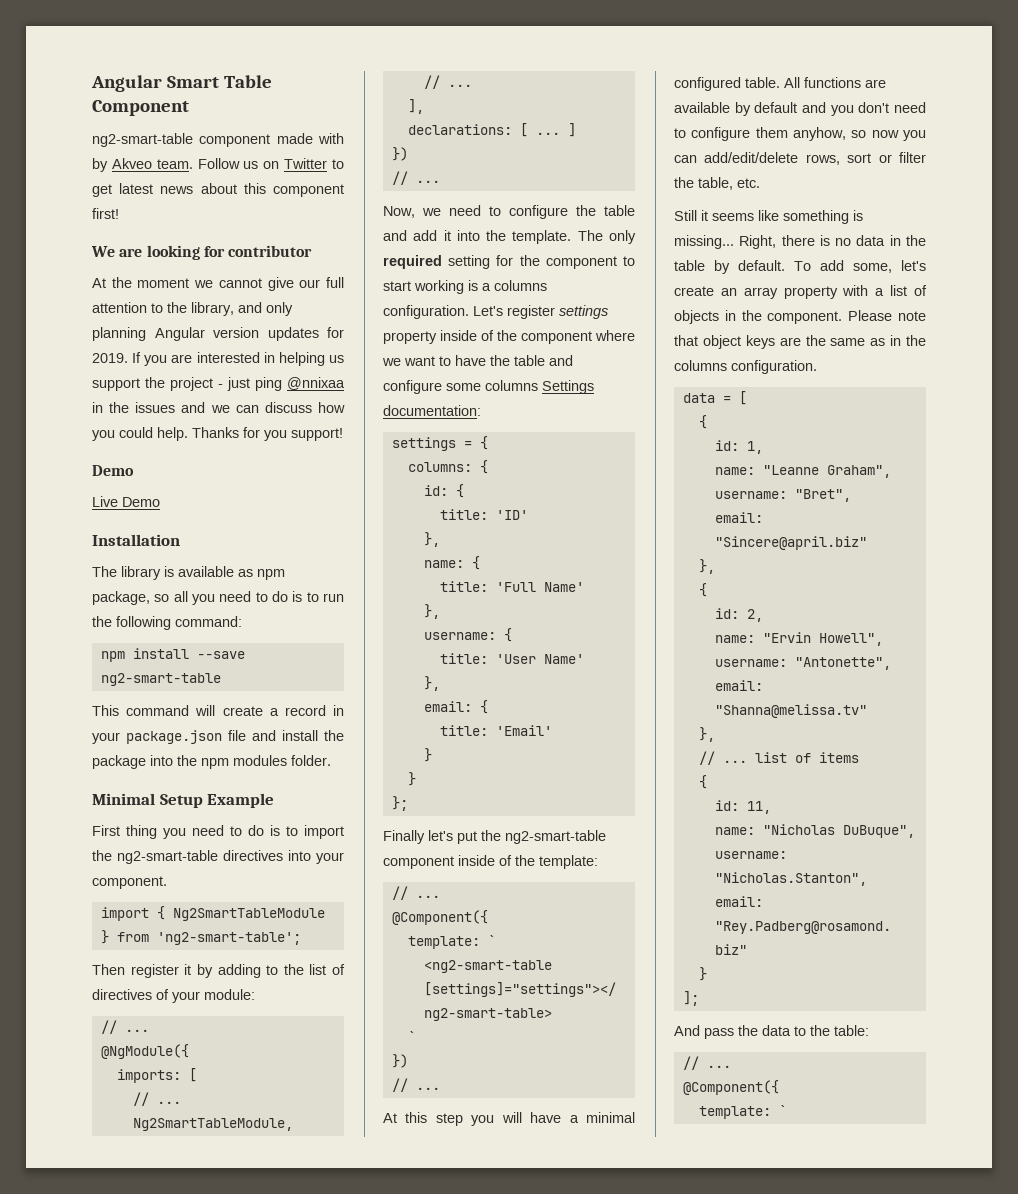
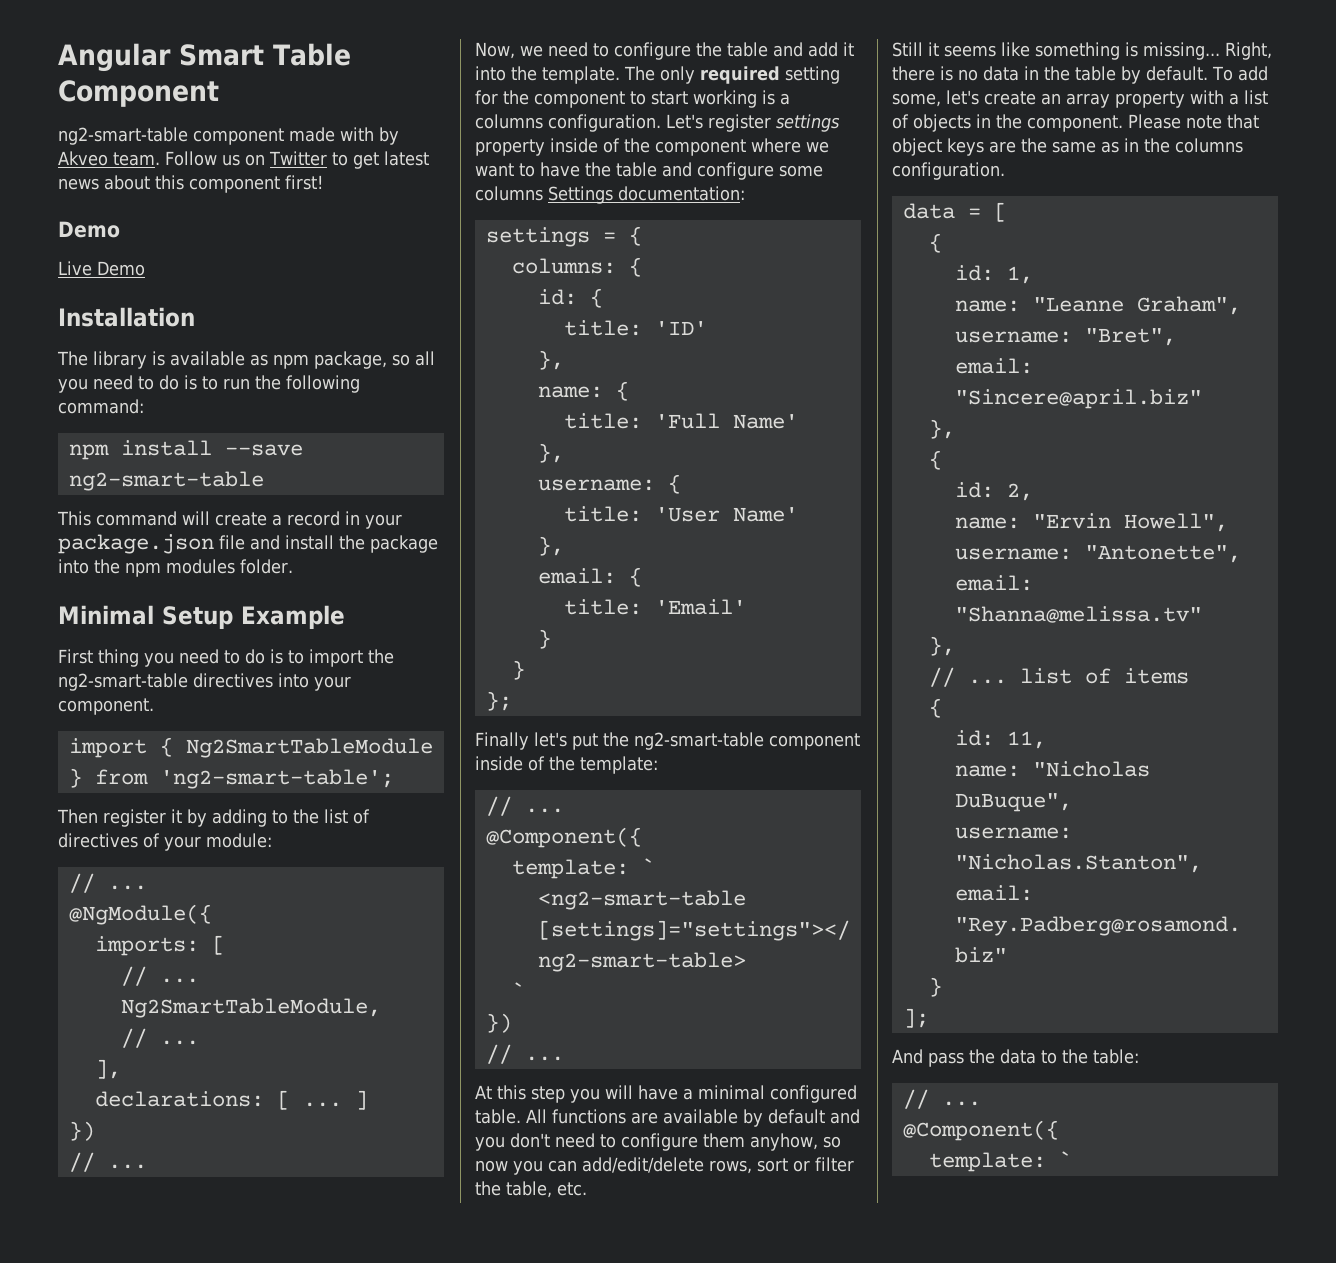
[91,245,313,260] [92,277,344,291] [92,302,293,316] [92,327,344,341] [92,352,344,366] [92,377,345,391] [92,402,345,413] [92,427,343,441] // We are looking for contributor // At the moment we cannot give our full attention to the library, and only planning Angular version updates for 2019. If you are interested in helping us support the project - just ping @nnixaa in the issues and we can discuss how you could help. Thanks for you support! -> (323, 182) none

